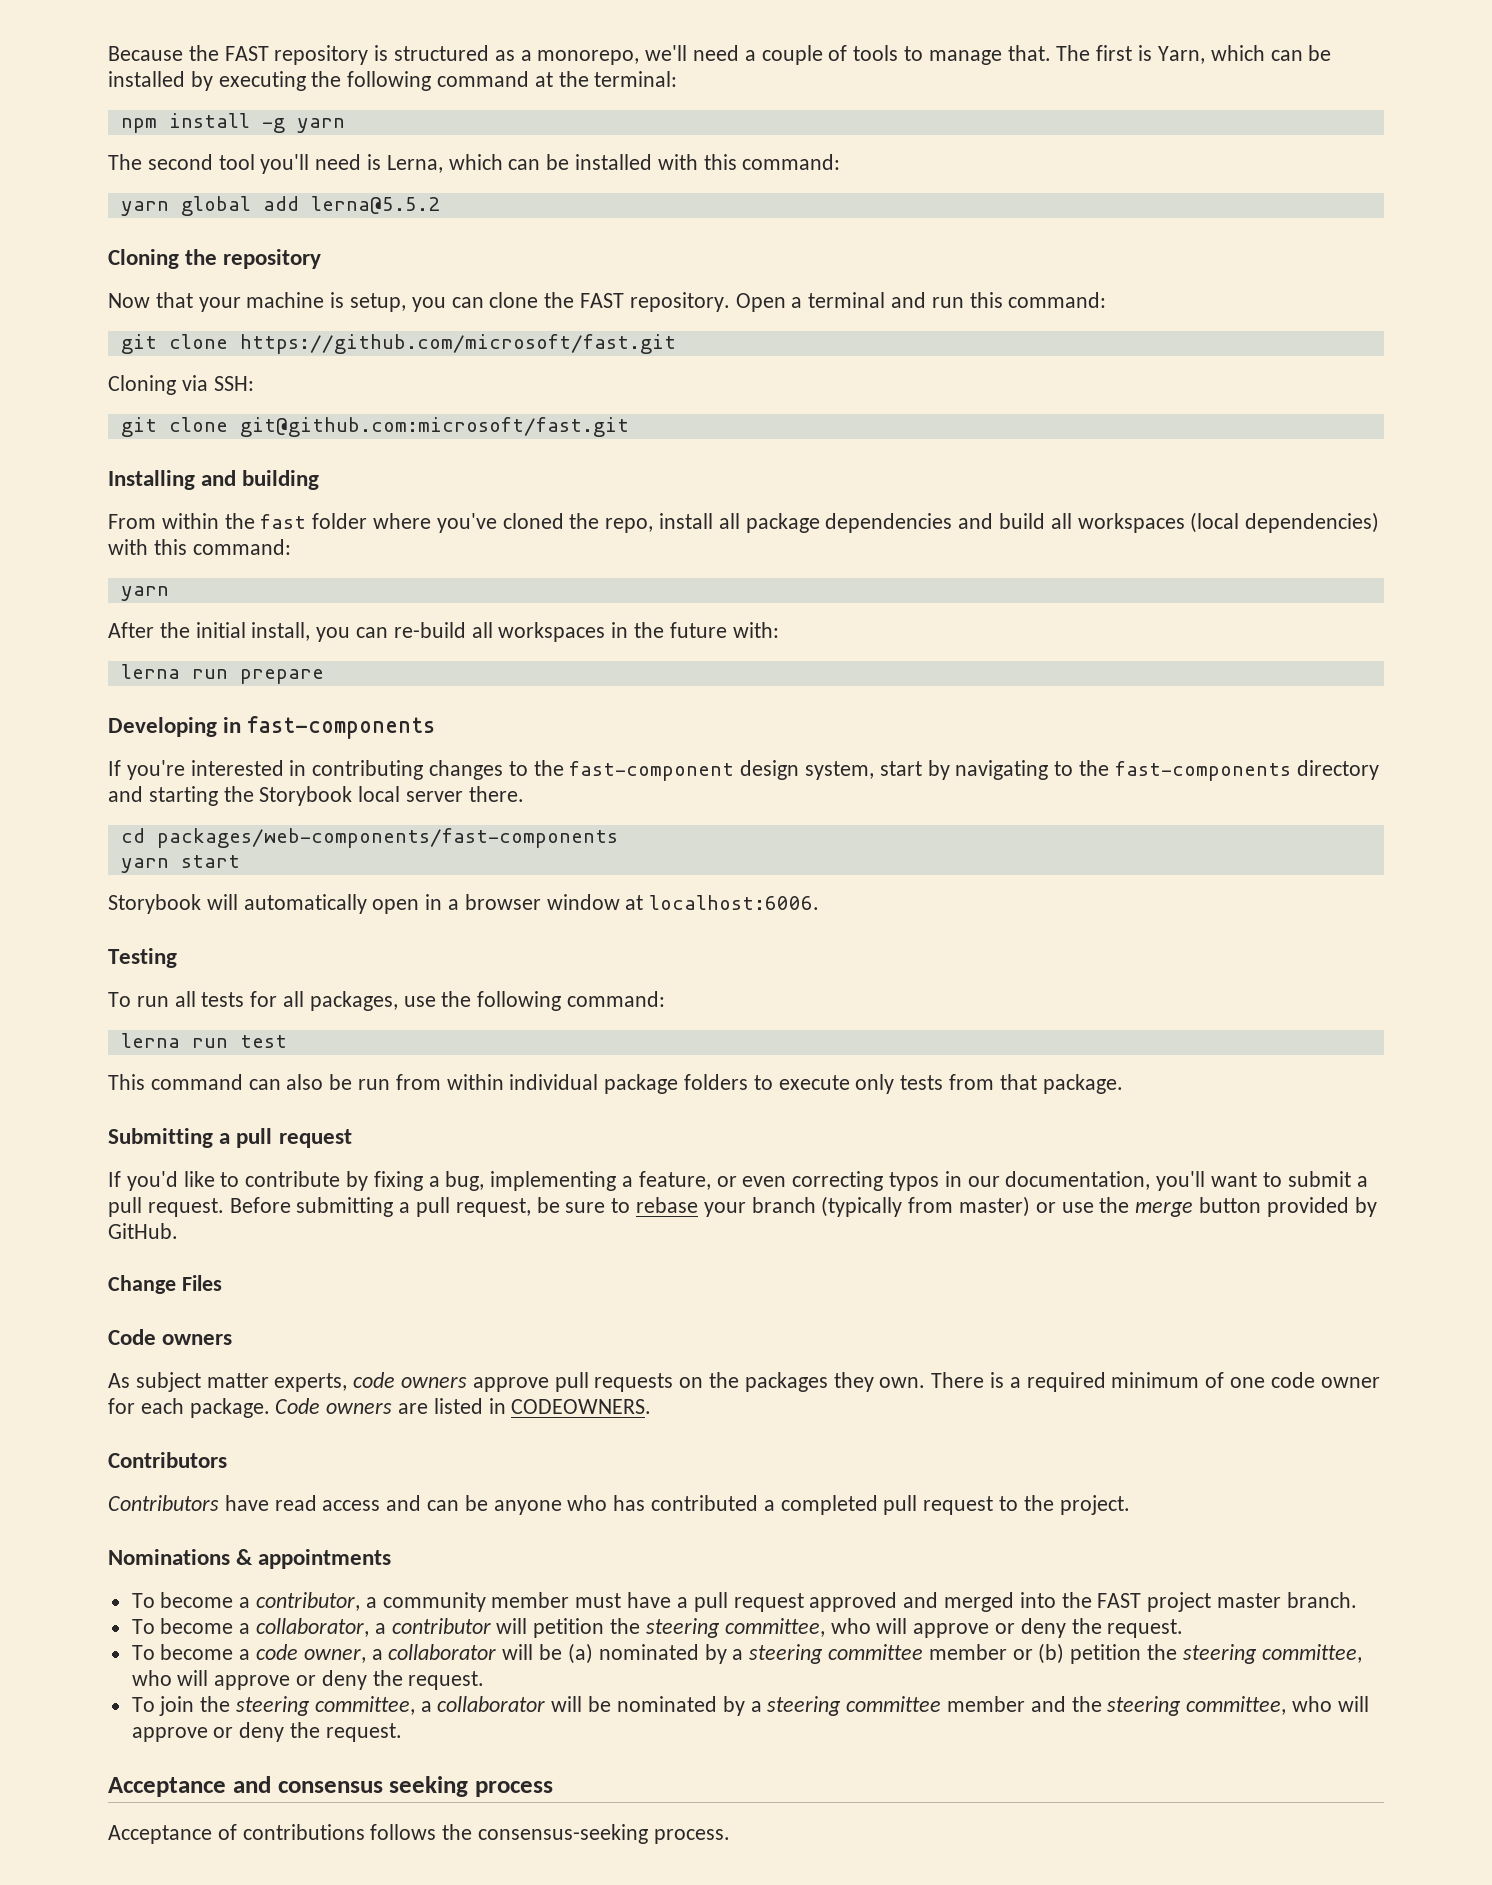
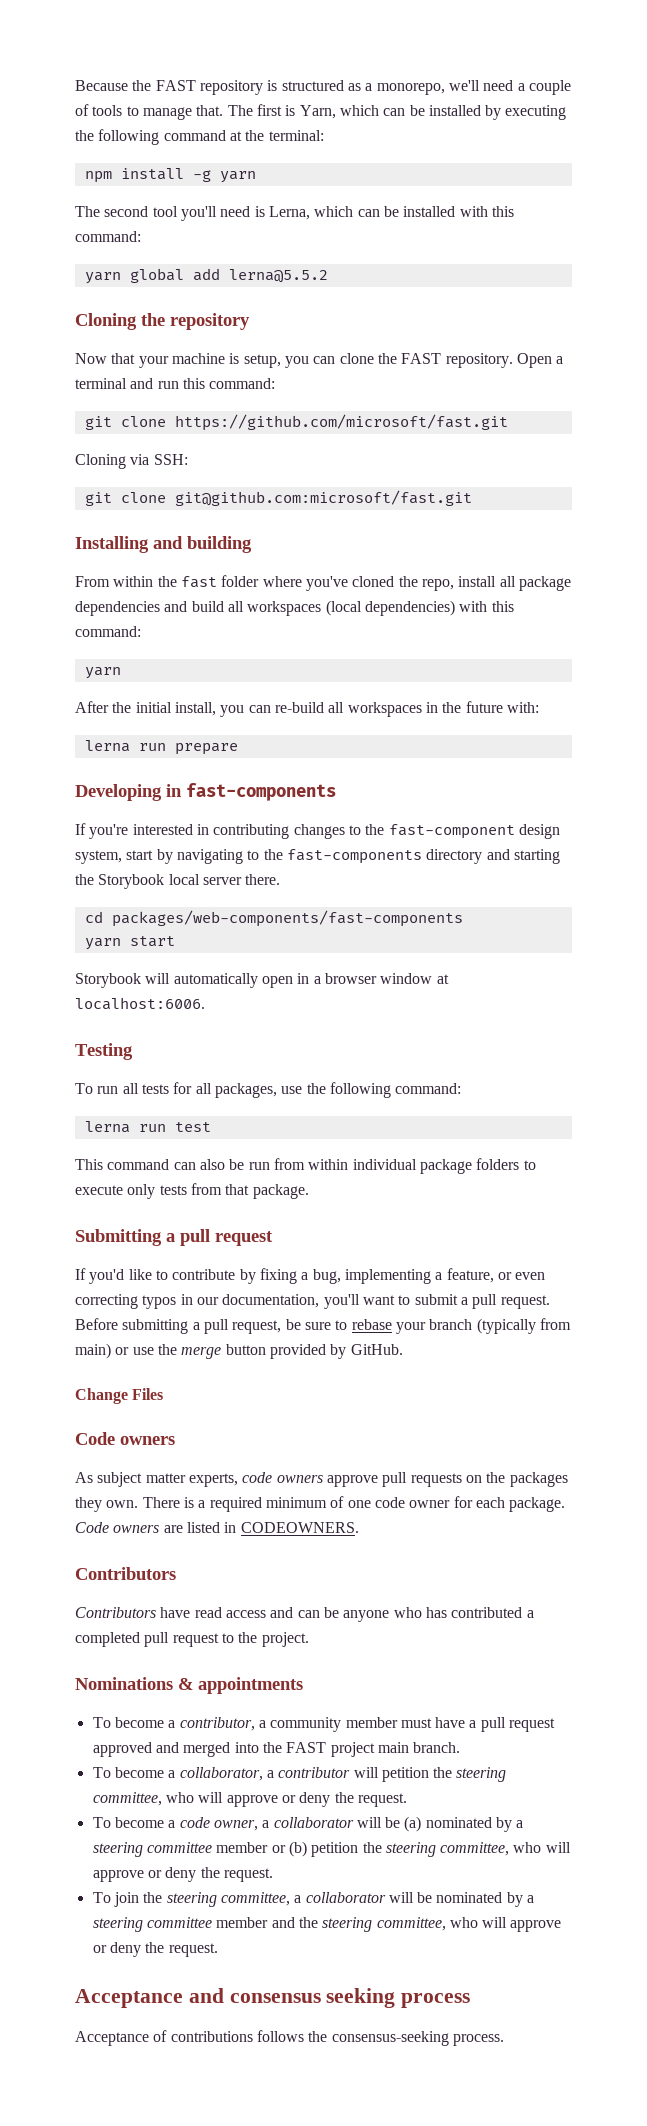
[959,1196,1031,1217] master) -> [75,1343,111,1359] main)
[1216,1593,1281,1608] master -> [377,1742,409,1753] main

